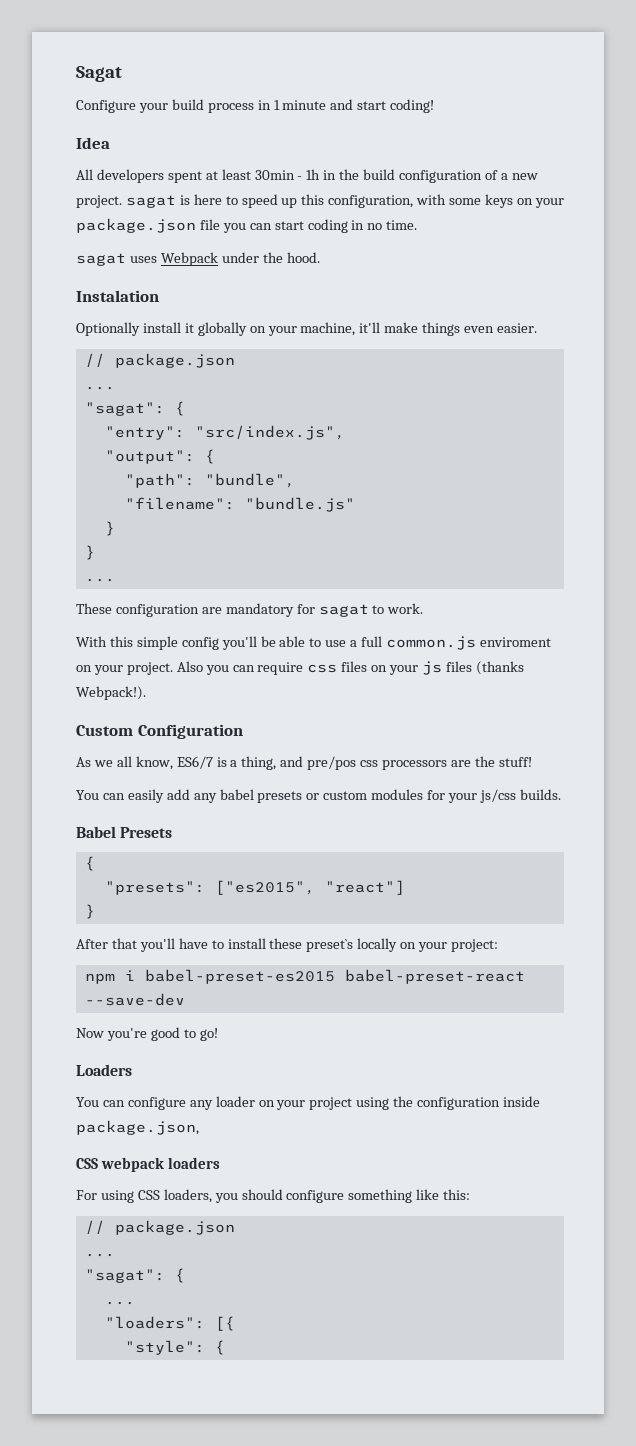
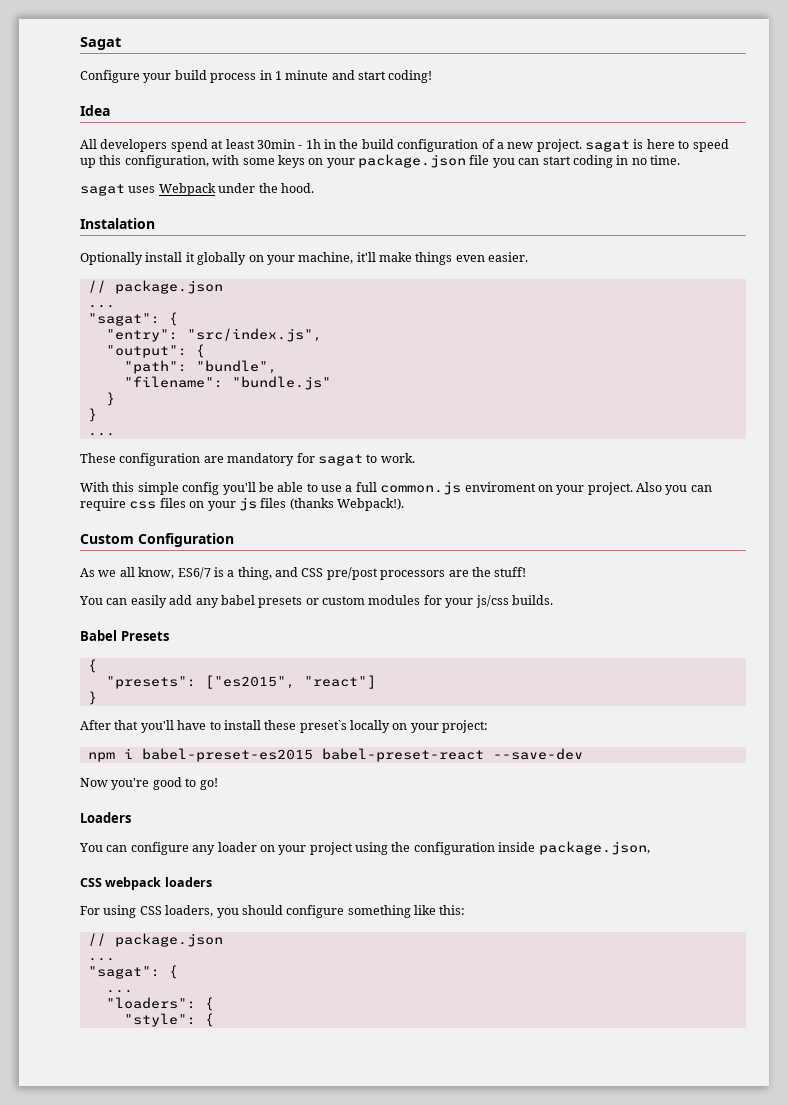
[167,171,202,183] spent -> [170,139,208,152] spend
[307,756,379,770] pre/pos css -> [301,567,378,580] CSS pre/post
[214,1316,235,1331] [{ -> [204,997,214,1011] {

